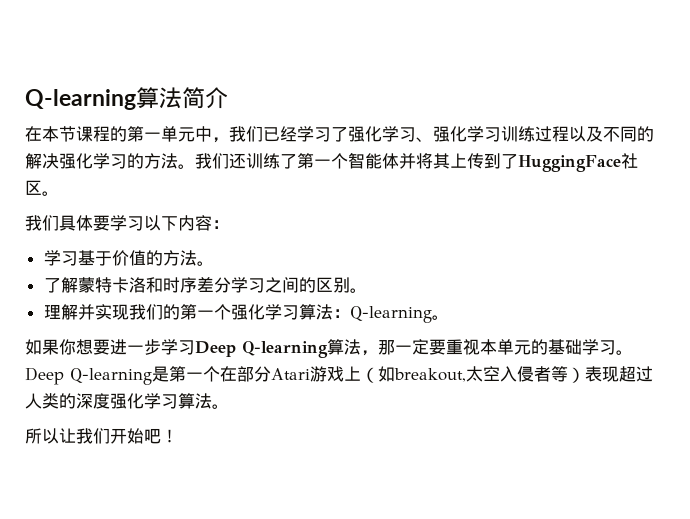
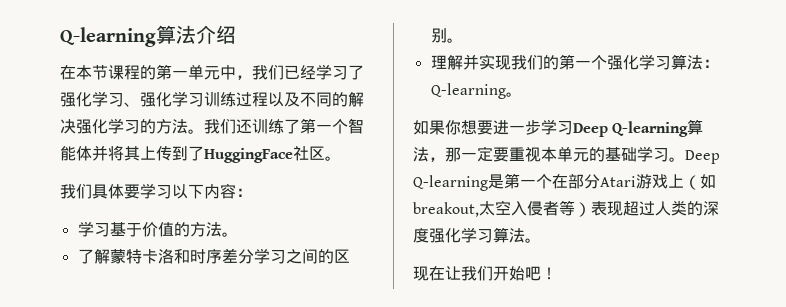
[25,87,205,110] Q-learning算法简 -> [60,25,196,47] Q-learning算法
(228, 98) none -> [216,25,236,44] 绍
[25,428,59,444] 所以 -> [413,266,445,281] 现在

